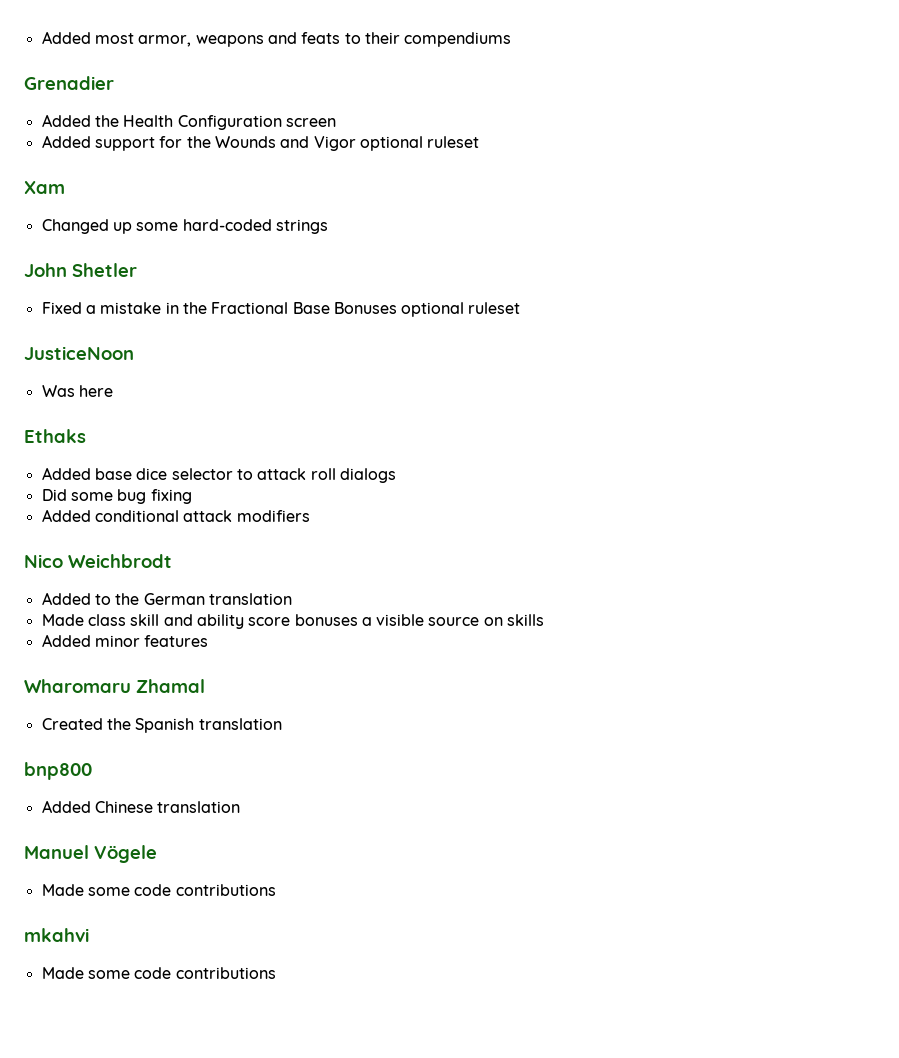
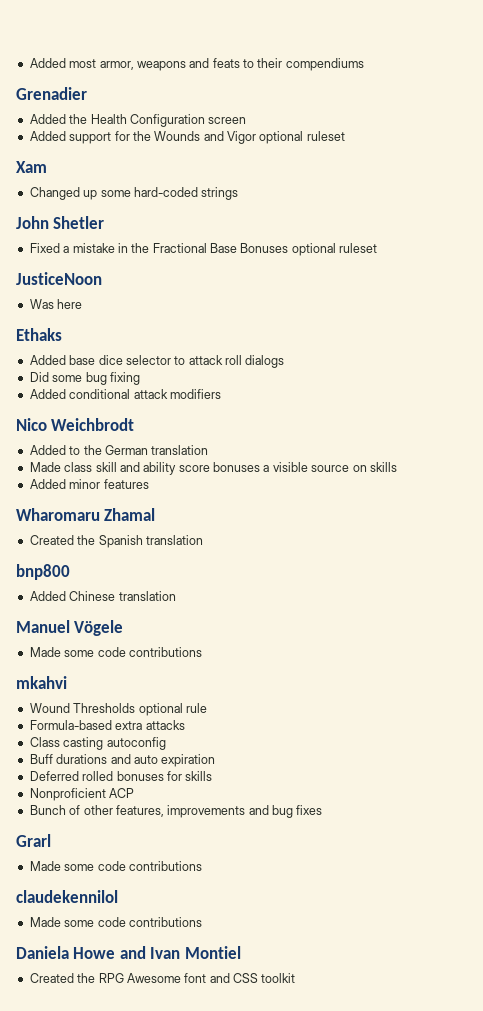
[41,967,276,979] Made some code contributions -> [29,703,207,716] [29,720,185,730] [29,737,166,750] [29,754,216,767] [29,771,213,781] [29,788,135,801] [29,805,323,818] [16,834,51,847] [29,861,202,871] [16,890,118,903] [29,917,202,927] [16,946,241,959] [29,973,296,983] Wound Thresholds optional rule // Formula-based extra attacks // Class casting autoconfig // Buff durations and auto expiration // Deferred rolled bonuses for skills // Nonproficient ACP // Bunch of other features, improvements and bug fixes // Grarl // Made some code contributions // claudekennilol // Made some code contributions // Daniela Howe and Ivan Montiel // Created the RPG Awesome font and CSS toolkit

